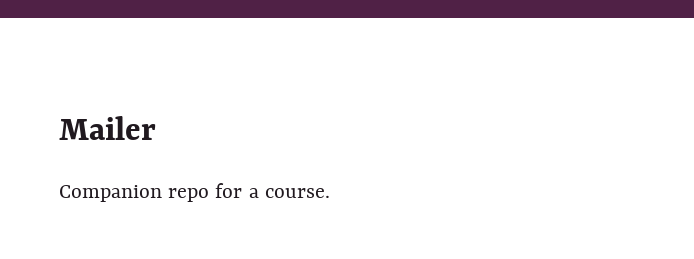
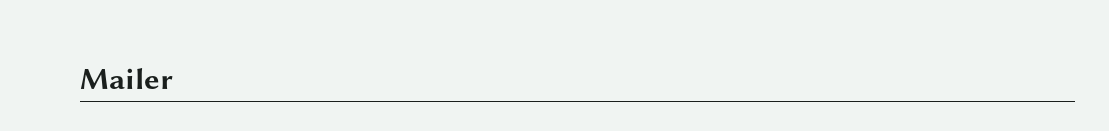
[59,183,330,202] // Companion repo for a course. -> (173, 78) none

